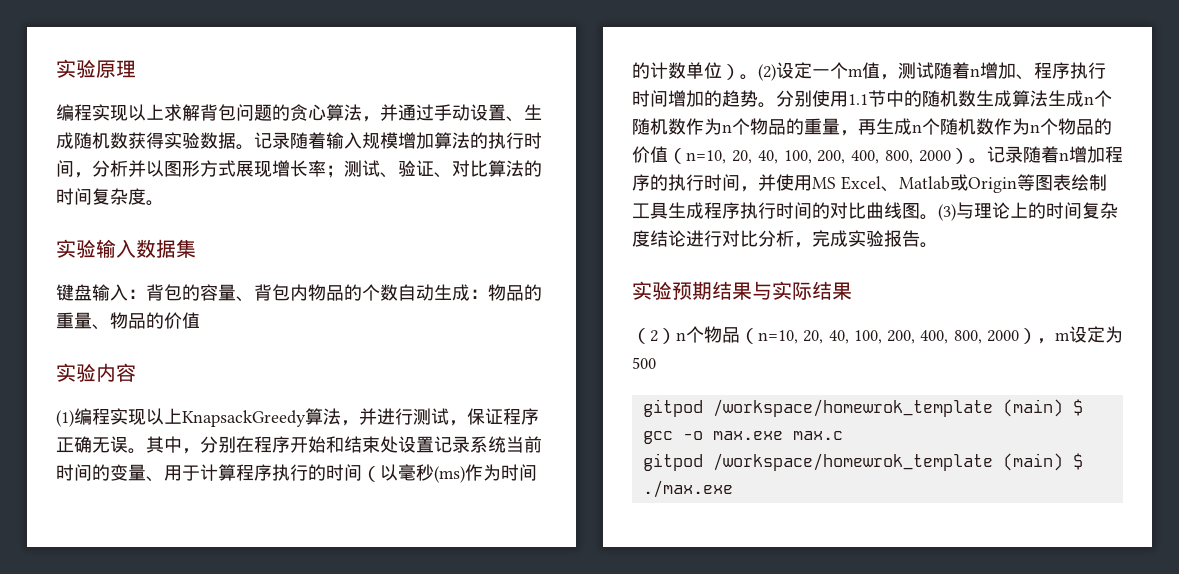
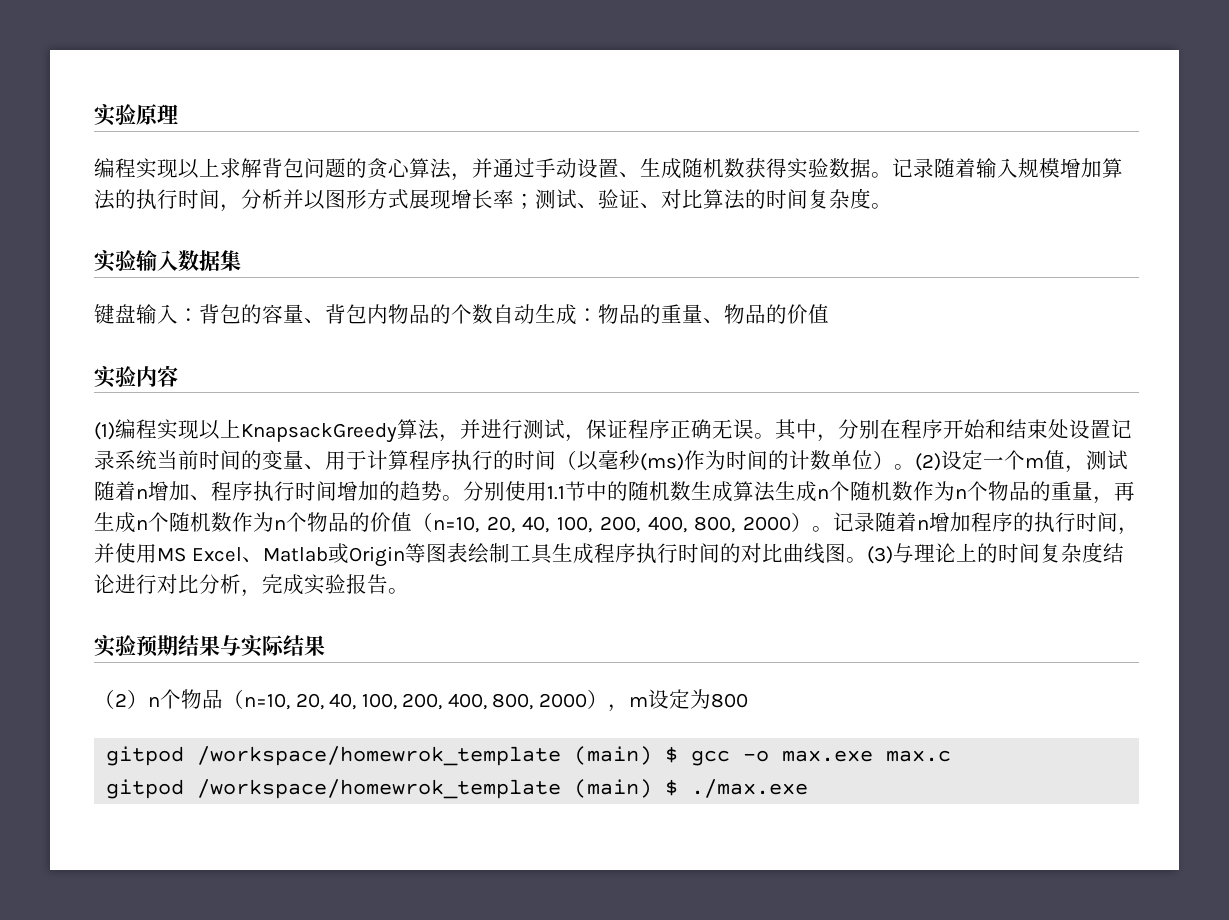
[632,357,656,369] 500 -> [710,693,748,708] 800

